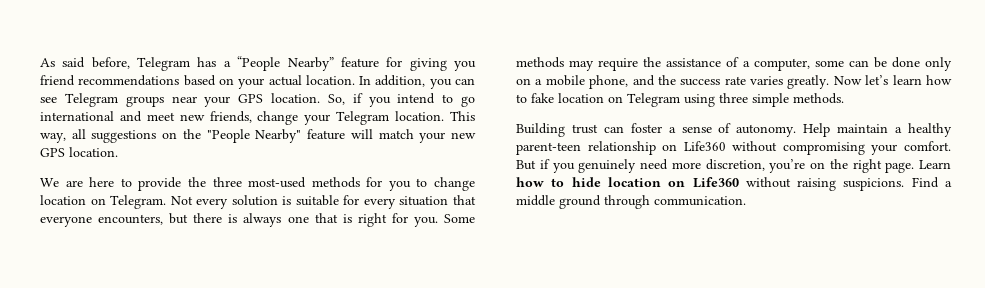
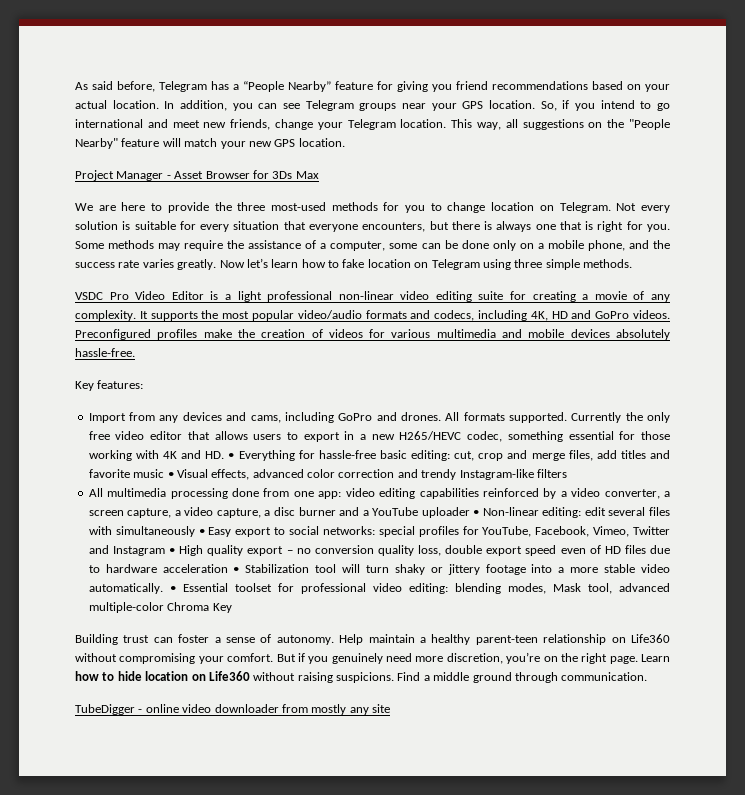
(118, 152) none -> [75,170,319,181] // Project Manager - Asset Browser for 3Ds Max
(844, 98) none -> [75,291,670,302] [75,310,670,321] [75,329,671,340] [75,348,135,357] [75,380,144,391] [88,412,671,423] [88,431,670,442] [88,450,670,461] [88,469,567,480] [88,488,670,499] [88,507,670,518] [88,526,670,537] [88,545,670,556] [88,564,670,575] [88,583,670,594] [88,602,232,613] // VSDC Pro Video Editor is a light professional non-linear video editing suite for creating a movie of any complexity. It supports the most popular video/audio formats and codecs, including 4K, HD and GoPro videos. Preconfigured profiles make the creation of videos for various multimedia and mobile devices absolutely hassle-free. // Key features: // Import from any devices and cams, including GoPro and drones. All formats supported. Сurrently the only free video editor that allows users to export in a new H265/HEVC codec, something essential for those working with 4K and HD. • Everything for hassle-free basic editing: cut, crop and merge files, add titles and favorite music • Visual effects, advanced color correction and trendy Instagram-like filters // All multimedia processing done from one app: video editing capabilities reinforced by a video converter, a screen capture, a video capture, a disc burner and a YouTube uploader • Non-linear editing: edit several files with simultaneously • Easy export to social networks: special profiles for YouTube, Facebook, Vimeo, Twitter and Instagram • High quality export – no conversion quality loss, double export speed even of HD files due to hardware acceleration • Stabilization tool will turn shaky or jittery footage into a more stable video automatically. • Essential toolset for professional video editing: blending modes, Mask tool, advanced multiple-color Chroma Key
(746, 201) none -> [75,704,390,715] // TubeDigger - online video downloader from mostly any site

